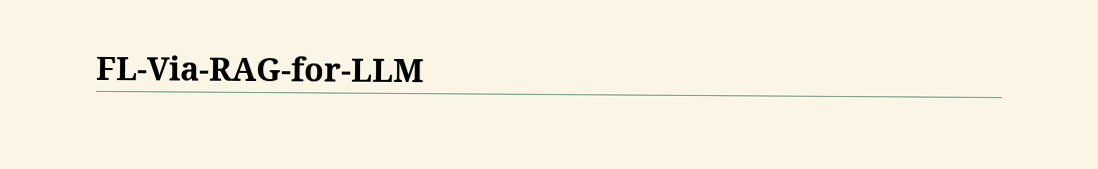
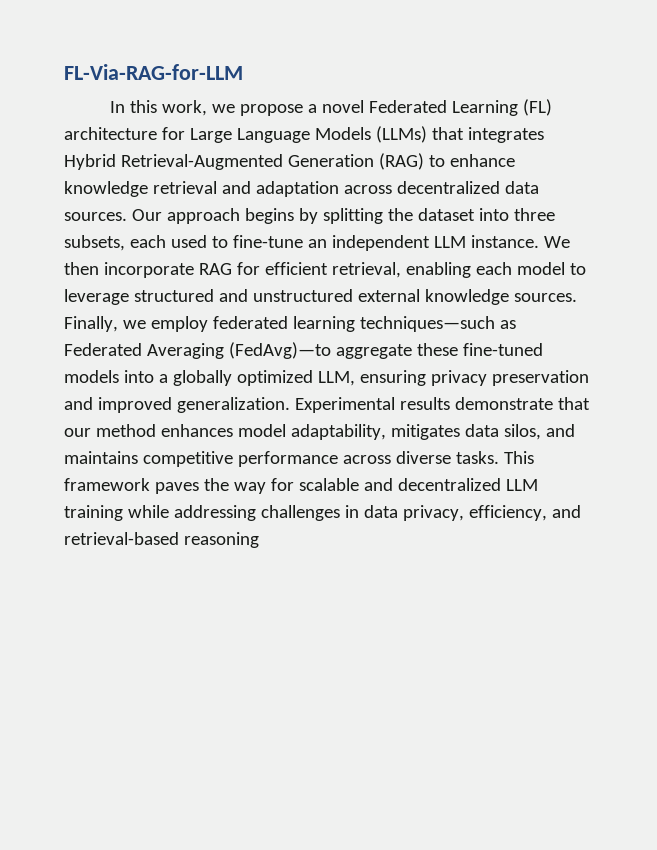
(424, 68) none -> [109,99,552,116] [64,126,544,143] [64,153,515,170] [64,181,539,197] [64,208,555,224] [64,235,570,251] [64,262,586,278] [64,289,577,305] [64,316,516,332] [64,342,543,359] [64,370,589,386] [64,397,590,413] [64,424,575,440] [64,451,534,467] [64,478,538,494] [64,505,581,521] [64,532,259,548] // In this work, we propose a novel Federated Learning (FL) architecture for Large Language Models (LLMs) that integrates Hybrid Retrieval-Augmented Generation (RAG) to enhance knowledge retrieval and adaptation across decentralized data sources. Our approach begins by splitting the dataset into three subsets, each used to fine-tune an independent LLM instance. We then incorporate RAG for efficient retrieval, enabling each model to leverage structured and unstructured external knowledge sources. Finally, we employ federated learning techniques—such as Federated Averaging (FedAvg)—to aggregate these fine-tuned models into a globally optimized LLM, ensuring privacy preservation and improved generalization. Experimental results demonstrate that our method enhances model adaptability, mitigates data silos, and maintains competitive performance across diverse tasks. This framework paves the way for scalable and decentralized LLM training while addressing challenges in data privacy, efficiency, and retrieval-based reasoning

